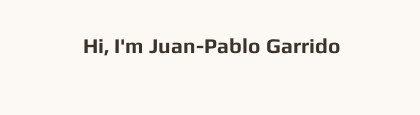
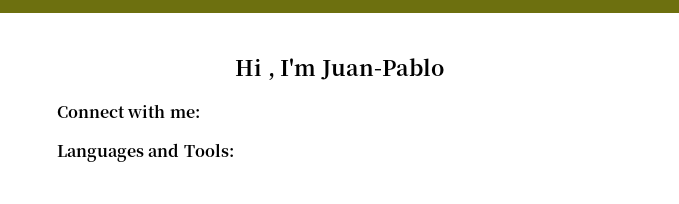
[82,39,109,56] Hi, -> [234,58,275,80] Hi ,
[265,38,340,54] Garrido -> [57,104,200,118] [57,143,234,162] // Connect with me: // Languages and Tools:

